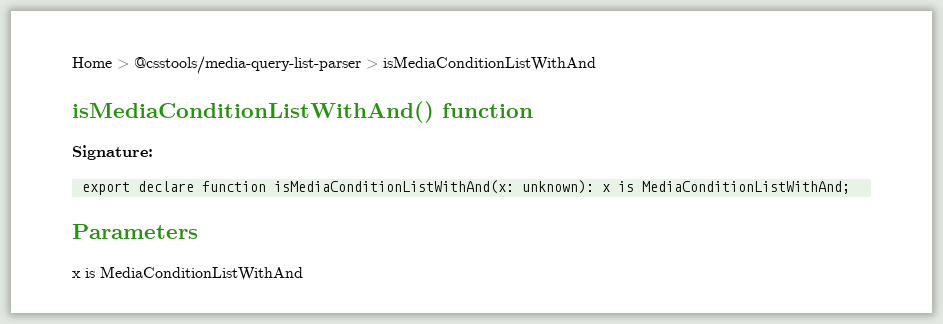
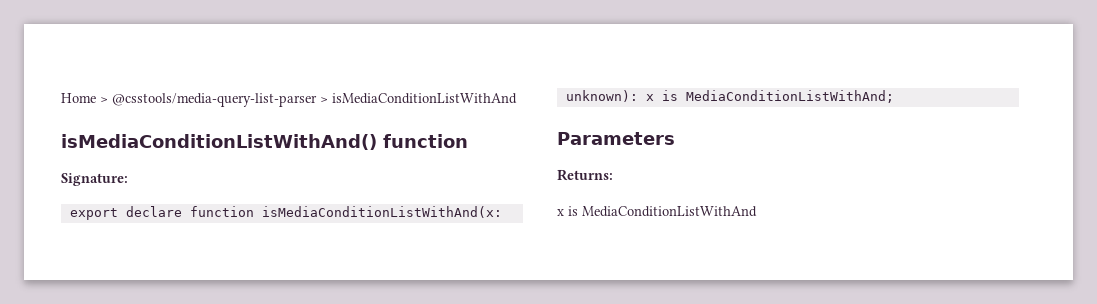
(198, 231) none -> [557,169,613,181] // Returns:

